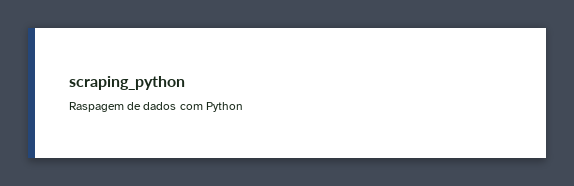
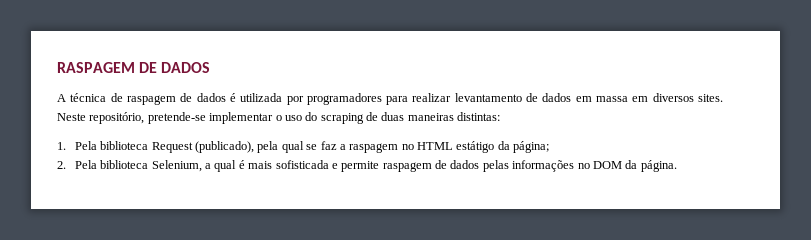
[69,76,185,90] [69,102,243,112] scraping_python // Raspagem de dados com Python -> [57,62,211,73] [57,93,723,105] [57,112,501,124] [57,141,550,153] [57,160,677,172] RASPAGEM DE DADOS // A técnica de raspagem de dados é utilizada por programadores para realizar levantamento de dados em massa em diversos sites. Neste repositório, pretende-se implementar o uso do scraping de duas maneiras distintas: // 1. Pela biblioteca Request (publicado), pela qual se faz a raspagem no HTML estátigo da página; // 2. Pela biblioteca Selenium, a qual é mais sofisticada e permite raspagem de dados pelas informações no DOM da página.

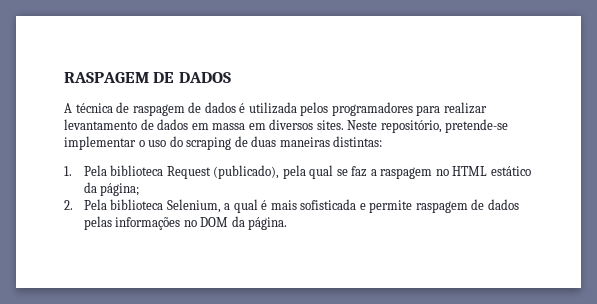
[286,96,304,105] por -> [300,102,329,116] pelos
[456,141,495,153] estátigo -> [490,166,531,176] estático

